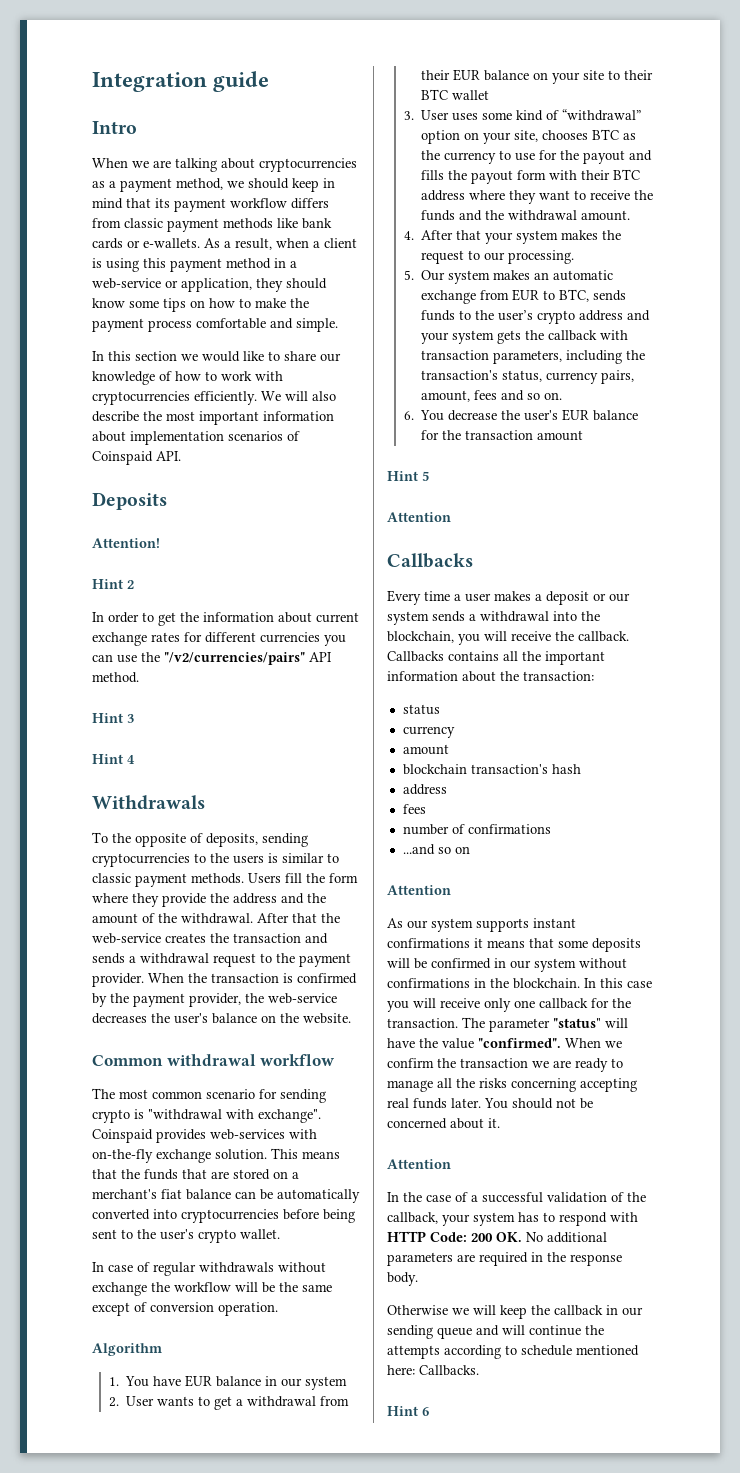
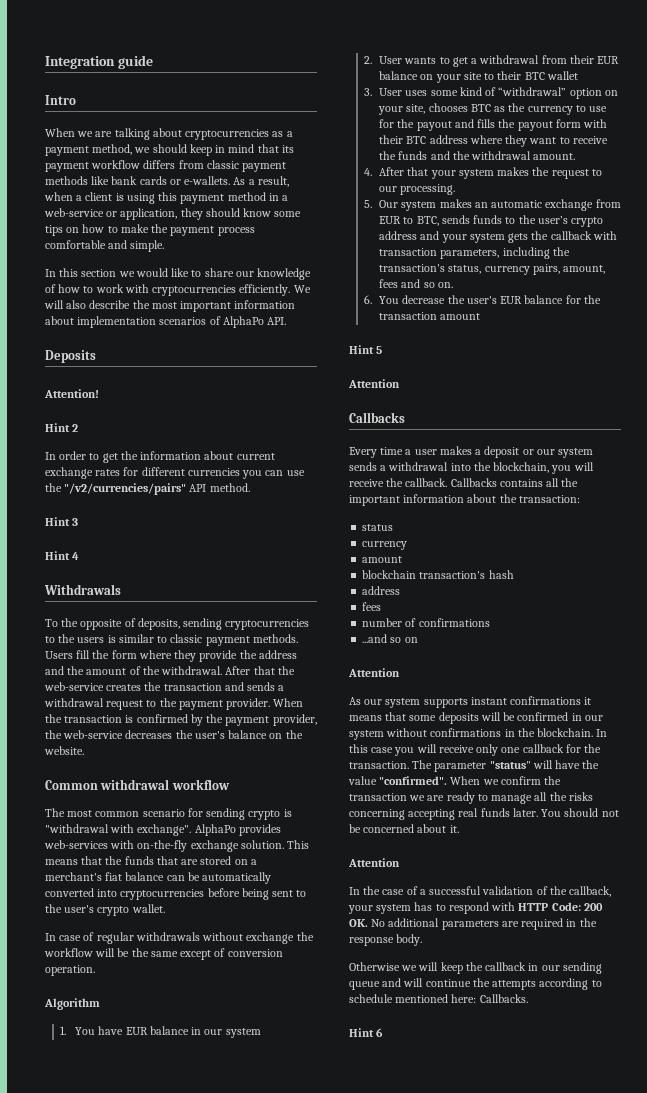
[92,451,153,465] Coinspaid -> [222,316,264,328] AlphaPo
[92,1129,153,1143] Coinspaid -> [194,824,236,836] AlphaPo

